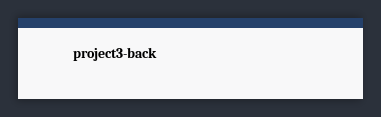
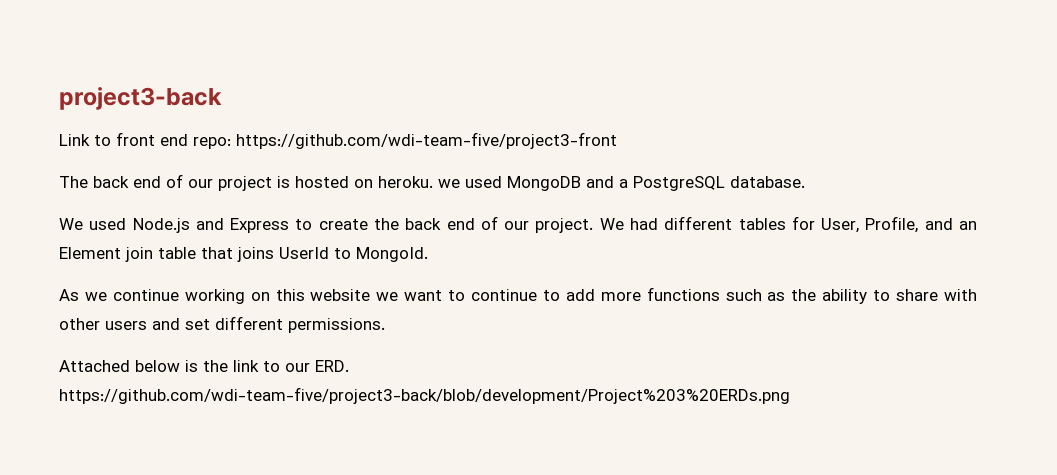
(157, 54) none -> [59,132,617,149] [59,174,805,191] [59,216,978,233] [59,247,428,262] [59,287,978,304] [59,316,385,333] [59,360,349,372] [59,387,790,404] // Link to front end repo: https://github.com/wdi-team-five/project3-front // The back end of our project is hosted on heroku. we used MongoDB and a PostgreSQL database. // We used Node.js and Express to create the back end of our project. We had different tables for User, Profile, and an Element join table that joins UserId to MongoId. // As we continue working on this website we want to continue to add more functions such as the ability to share with other users and set different permissions. // Attached below is the link to our ERD. https://github.com/wdi-team-five/project3-back/blob/development/Project%203%20ERDs.png

